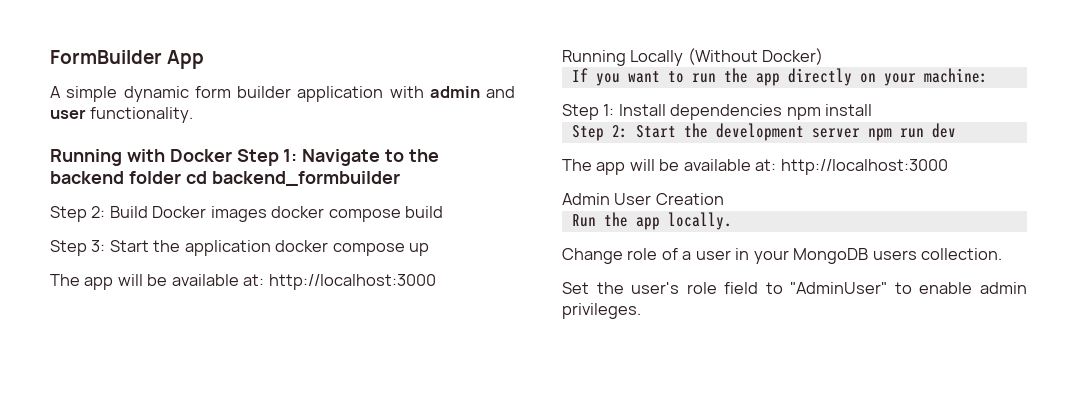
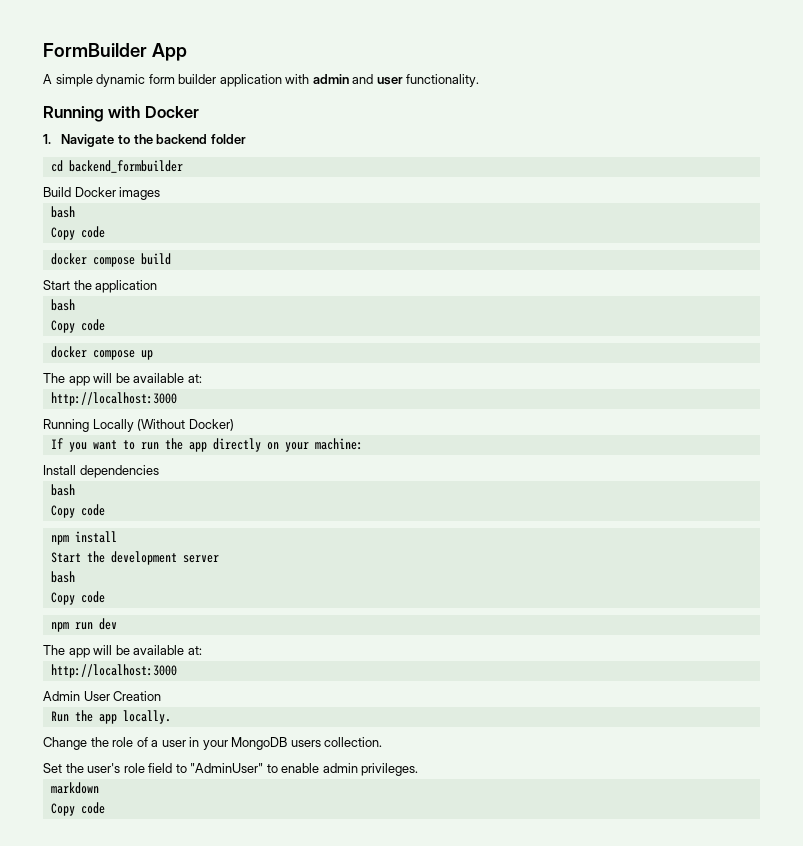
[236,149,298,166] Step 1: -> [43,134,51,144] // 1.
(181, 177) none -> (246, 139) //
[50,206,106,222] Step 2: -> (183, 166) none
(267, 214) none -> [50,206,75,218] [50,226,105,240] // bash // Copy code //
[50,240,106,256] Step 3: -> (171, 259) none
(271, 248) none -> [50,299,75,311] [50,319,105,333] // bash // Copy code //
(265, 280) none -> (202, 378) //
[562,104,615,120] Step 1: -> (363, 444) none
(783, 112) none -> [50,484,75,496] [50,504,105,518] // bash // Copy code //
[571,125,628,141] Step 2: -> (117, 537) none
(860, 133) none -> [50,571,75,583] [50,591,105,605] // bash // Copy code //
(777, 165) none -> (202, 650) //
(623, 256) none -> [90,737,109,747] the
(641, 311) none -> [50,782,99,794] [50,802,105,816] // markdown // Copy code

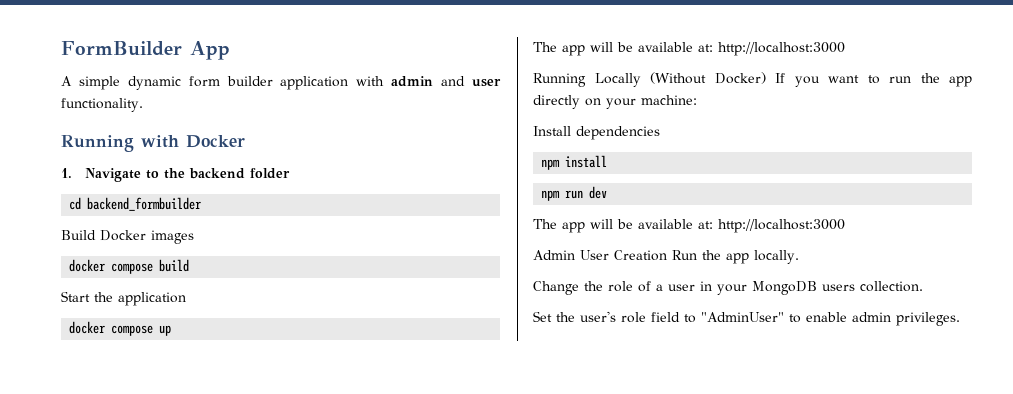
[50,206,75,218] [50,226,105,240] // bash // Copy code -> (194, 237) none
[50,299,75,311] [50,319,105,333] // bash // Copy code -> (186, 299) none
(202, 378) // -> (713, 48) none
(234, 425) // -> (766, 78) none
[50,484,75,496] [50,504,105,518] // bash // Copy code -> (660, 133) none
[50,551,219,565] [50,571,75,583] [50,591,105,605] // Start the development server // bash // Copy code -> (608, 161) none
(202, 650) // -> (713, 225) none
(162, 696) // -> (667, 255) none
[50,782,99,794] [50,802,105,816] // markdown // Copy code -> (960, 319) none

